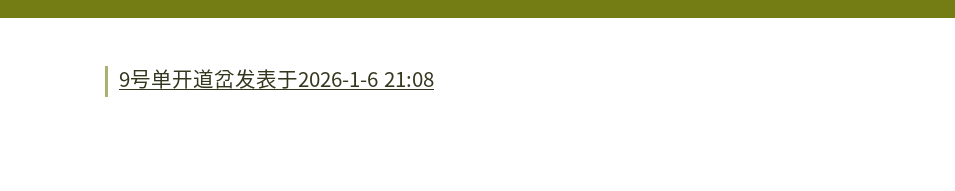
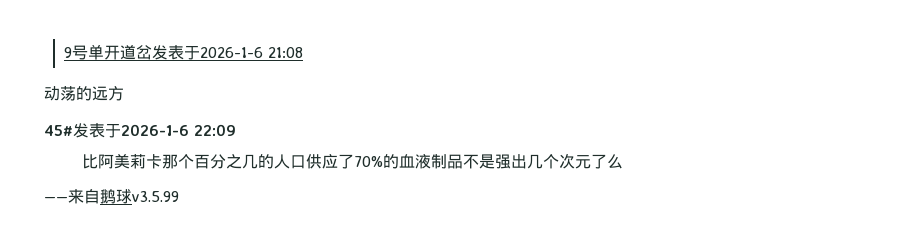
(434, 79) none -> [44,86,124,101] [44,123,236,138] [82,153,624,169] [44,189,179,204] // 动荡的远方 // 45#发表于2026-1-6 22:09 // 比阿美莉卡那个百分之几的人口供应了70%的血液制品不是强出几个次元了么 // ——来自鹅球v3.5.99

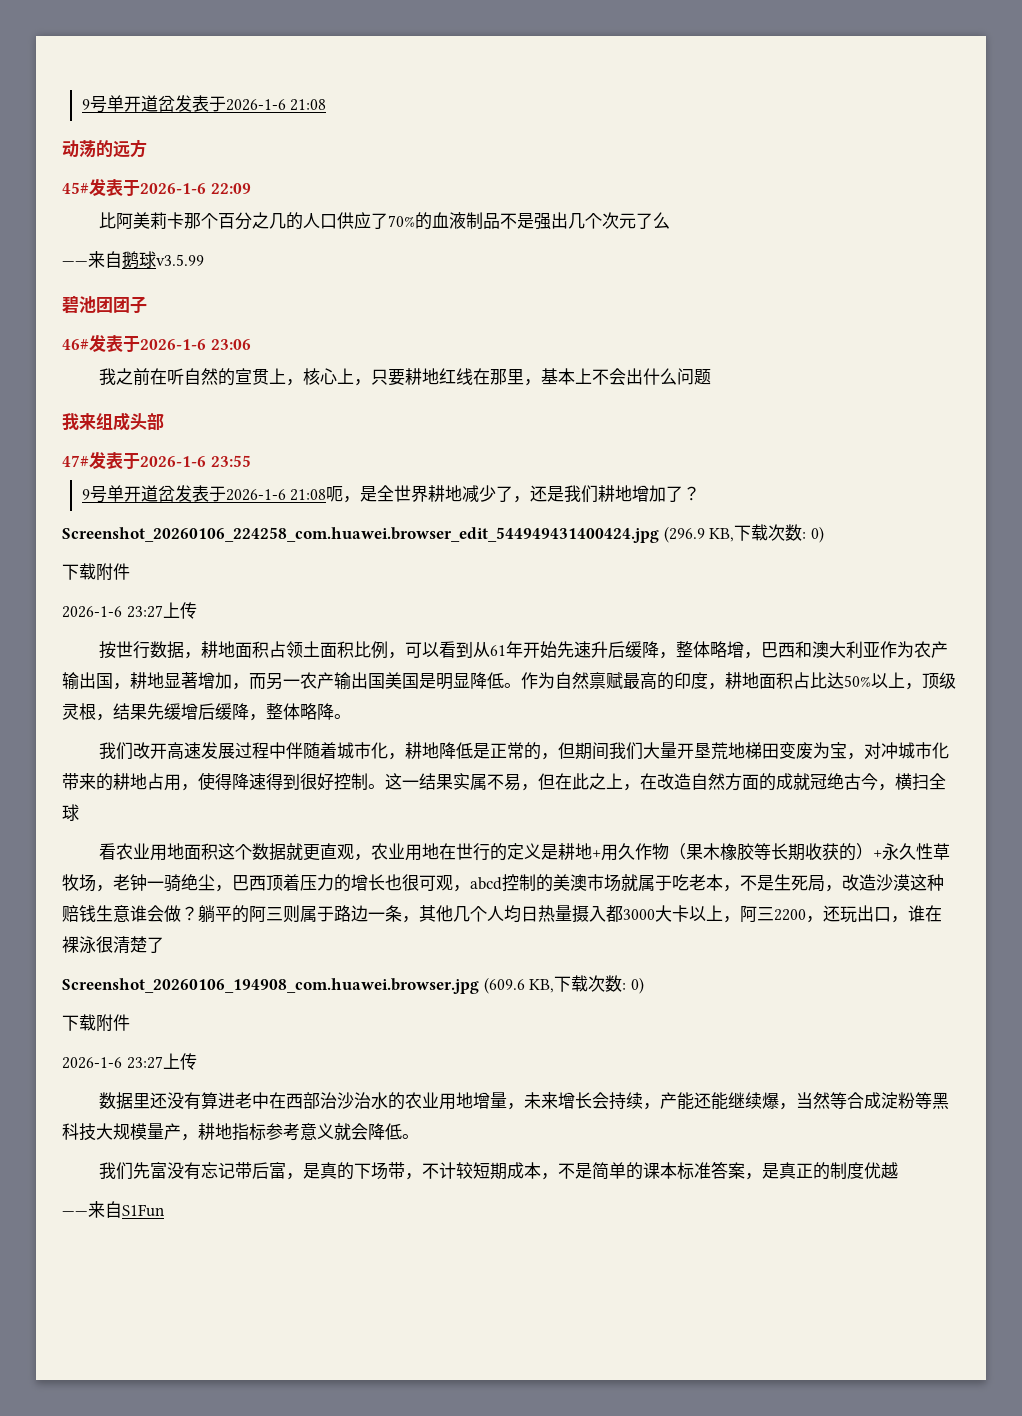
(179, 196) none -> [62,295,147,314] [62,334,251,352] [99,368,712,386] [62,412,164,431] [62,451,251,469] [81,485,701,503] [62,524,824,543] [62,563,130,581] [62,602,197,619] [99,641,949,659] [62,672,956,690] [62,703,351,721] [99,742,950,760] [62,772,946,791] [62,804,79,821] [99,843,951,861] [62,874,944,892] [62,905,942,923] [62,936,164,954] [62,975,644,994] [62,1014,130,1032] [62,1053,197,1070] [99,1092,950,1110] [62,1123,419,1141] [99,1161,899,1180] [62,1201,164,1218] // 碧池团团子 // 46#发表于2026-1-6 23:06 // 我之前在听自然的宣贯上，核心上，只要耕地红线在那里，基本上不会出什么问题 // 我来组成头部 // 47#发表于2026-1-6 23:55 // 9号单开道岔发表于2026-1-6 21:08呃，是全世界耕地减少了，还是我们耕地增加了？ // Screenshot_20260106_224258_com.huawei.browser_edit_544949431400424.jpg (296.9 KB,下载次数: 0) // 下载附件 // 2026-1-6 23:27上传 // 按世行数据，耕地面积占领土面积比例，可以看到从61年开始先速升后缓降，整体略增，巴西和澳大利亚作为农产输出国，耕地显著增加，而另一农产输出国美国是明显降低。作为自然禀赋最高的印度，耕地面积占比达50%以上，顶级灵根，结果先缓增后缓降，整体略降。 // 我们改开高速发展过程中伴随着城市化，耕地降低是正常的，但期间我们大量开垦荒地梯田变废为宝，对冲城市化带来的耕地占用，使得降速得到很好控制。这一结果实属不易，但在此之上，在改造自然方面的成就冠绝古今，横扫全球 // 看农业用地面积这个数据就更直观，农业用地在世行的定义是耕地+用久作物（果木橡胶等长期收获的）+永久性草牧场，老钟一骑绝尘，巴西顶着压力的增长也很可观，abcd控制的美澳市场就属于吃老本，不是生死局，改造沙漠这种赔钱生意谁会做？躺平的阿三则属于路边一条，其他几个人均日热量摄入都3000大卡以上，阿三2200，还玩出口，谁在裸泳很清楚了 // Screenshot_20260106_194908_com.huawei.browser.jpg (609.6 KB,下载次数: 0) // 下载附件 // 2026-1-6 23:27上传 // 数据里还没有算进老中在西部治沙治水的农业用地增量，未来增长会持续，产能还能继续爆，当然等合成淀粉等黑科技大规模量产，耕地指标参考意义就会降低。 // 我们先富没有忘记带后富，是真的下场带，不计较短期成本，不是简单的课本标准答案，是真正的制度优越 // ——来自S1Fun

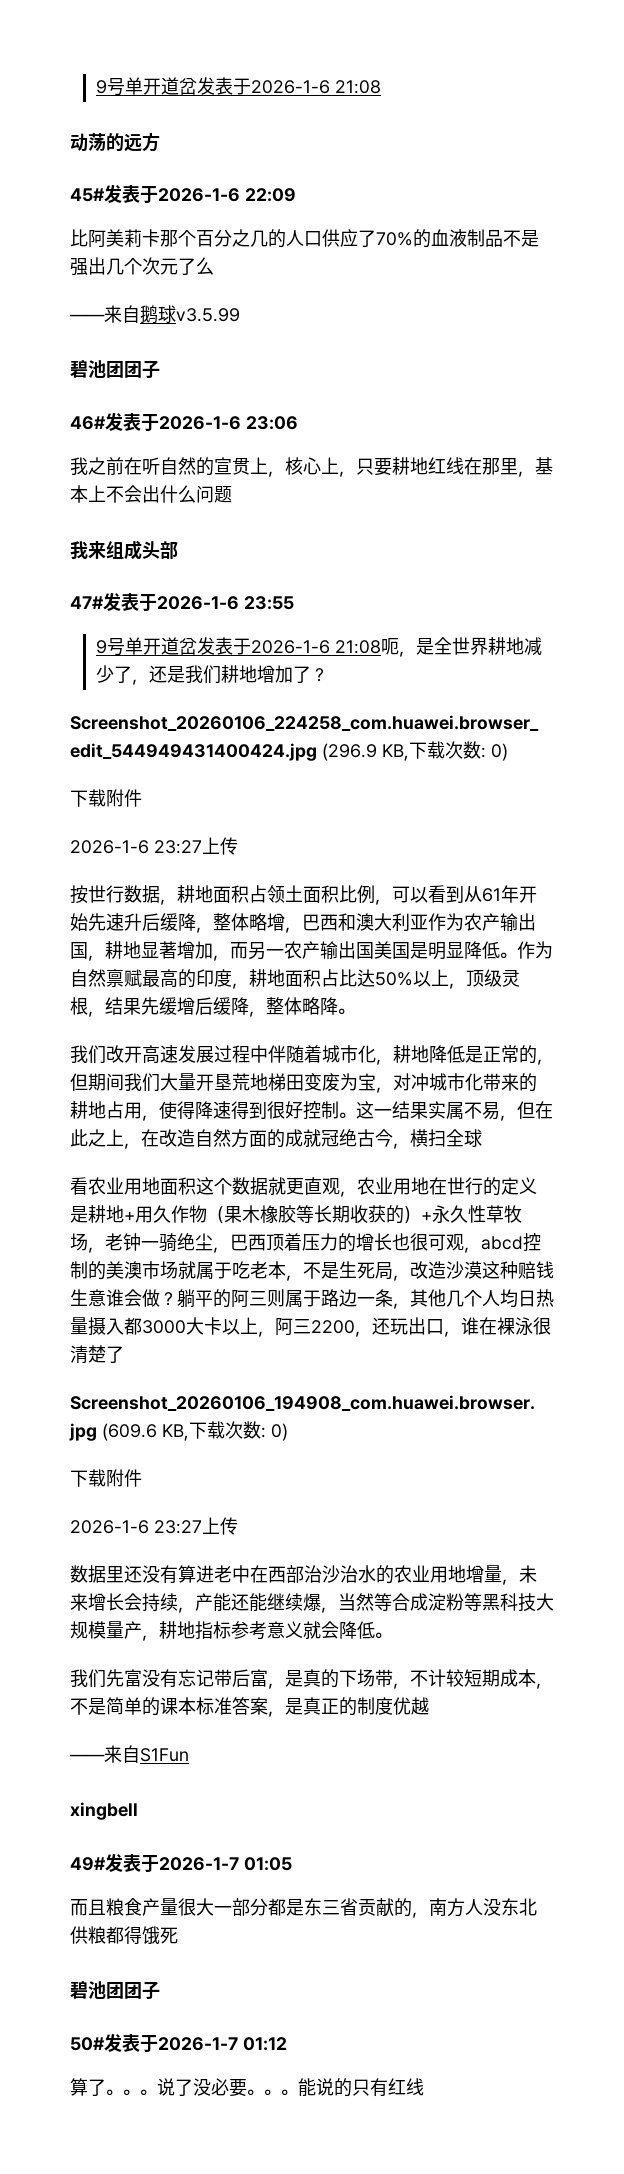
(164, 1210) none -> [70,1802,138,1820] [70,1853,292,1872] [70,1898,537,1918] [70,1926,178,1944] [70,1981,160,2000] [70,2033,287,2052] [70,2078,424,2097] // xingbell // 49#发表于2026-1-7 01:05 // 而且粮食产量很大一部分都是东三省贡献的，南方人没东北供粮都得饿死 // 碧池团团子 // 50#发表于2026-1-7 01:12 // 算了。。。说了没必要。。。能说的只有红线

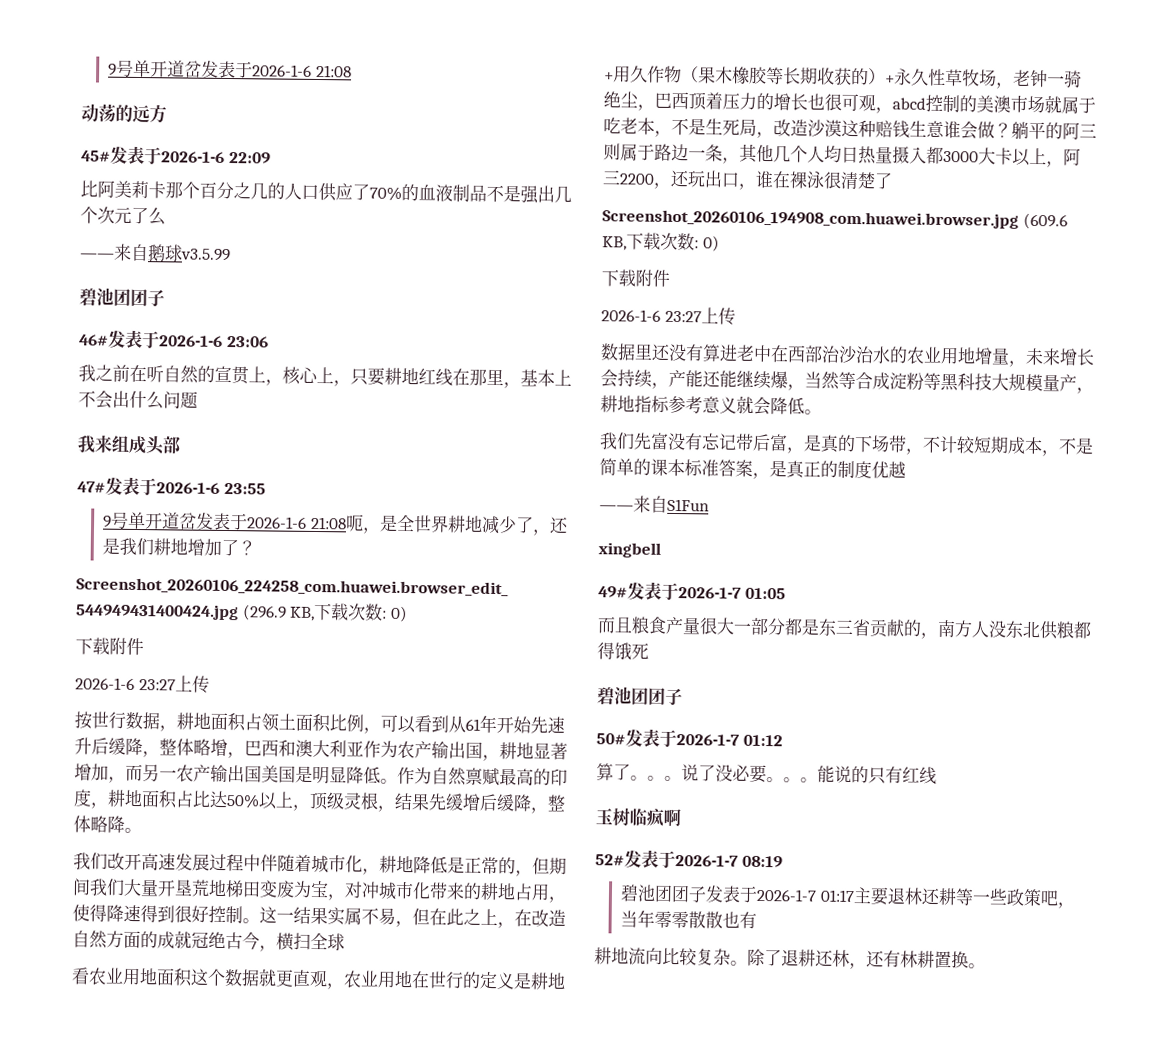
(424, 2087) none -> [595,807,681,827] [595,849,783,869] [620,884,1075,909] [620,909,758,929] [594,947,986,970] // 玉树临疯啊 // 52#发表于2026-1-7 08:19 // 碧池团团子发表于2026-1-7 01:17主要退林还耕等一些政策吧，当年零零散散也有 // 耕地流向比较复杂。除了退耕还林，还有林耕置换。

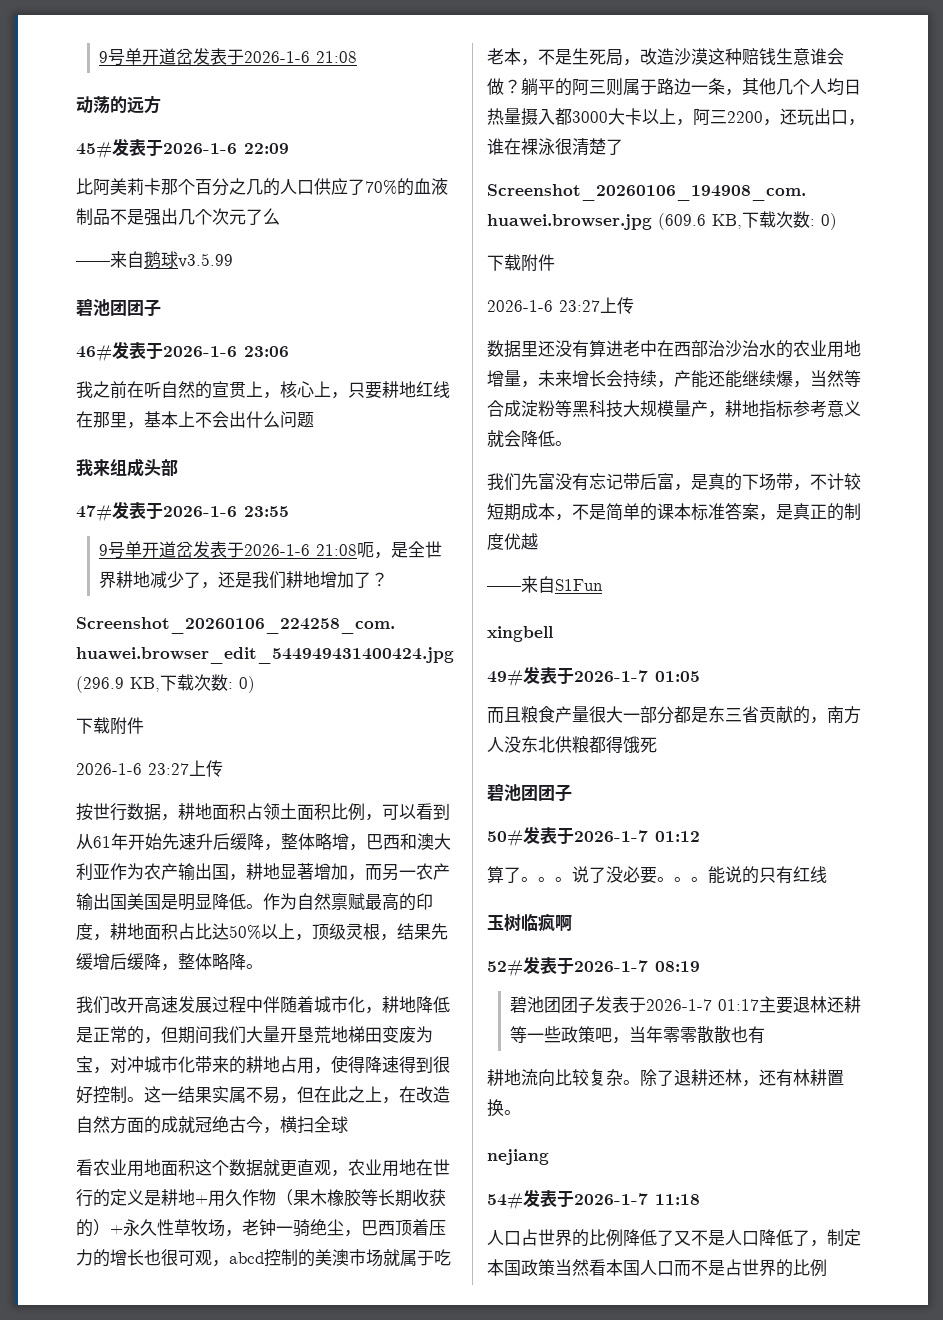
(986, 966) none -> [487,1149,549,1165] [487,1189,700,1210] [487,1229,861,1247] [487,1259,827,1277] // nejiang // 54#发表于2026-1-7 11:18 // 人口占世界的比例降低了又不是人口降低了，制定本国政策当然看本国人口而不是占世界的比例

